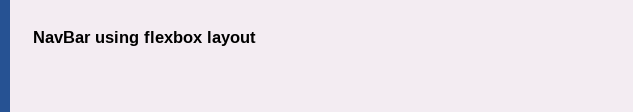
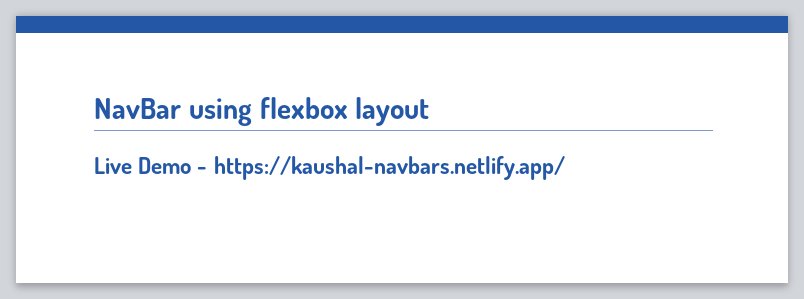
(256, 38) none -> [94,156,565,180] // Live Demo - https://kaushal-navbars.netlify.app/

